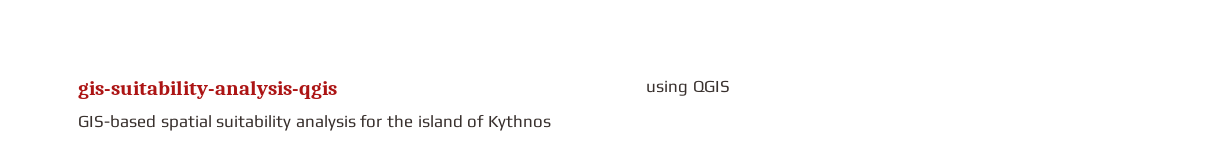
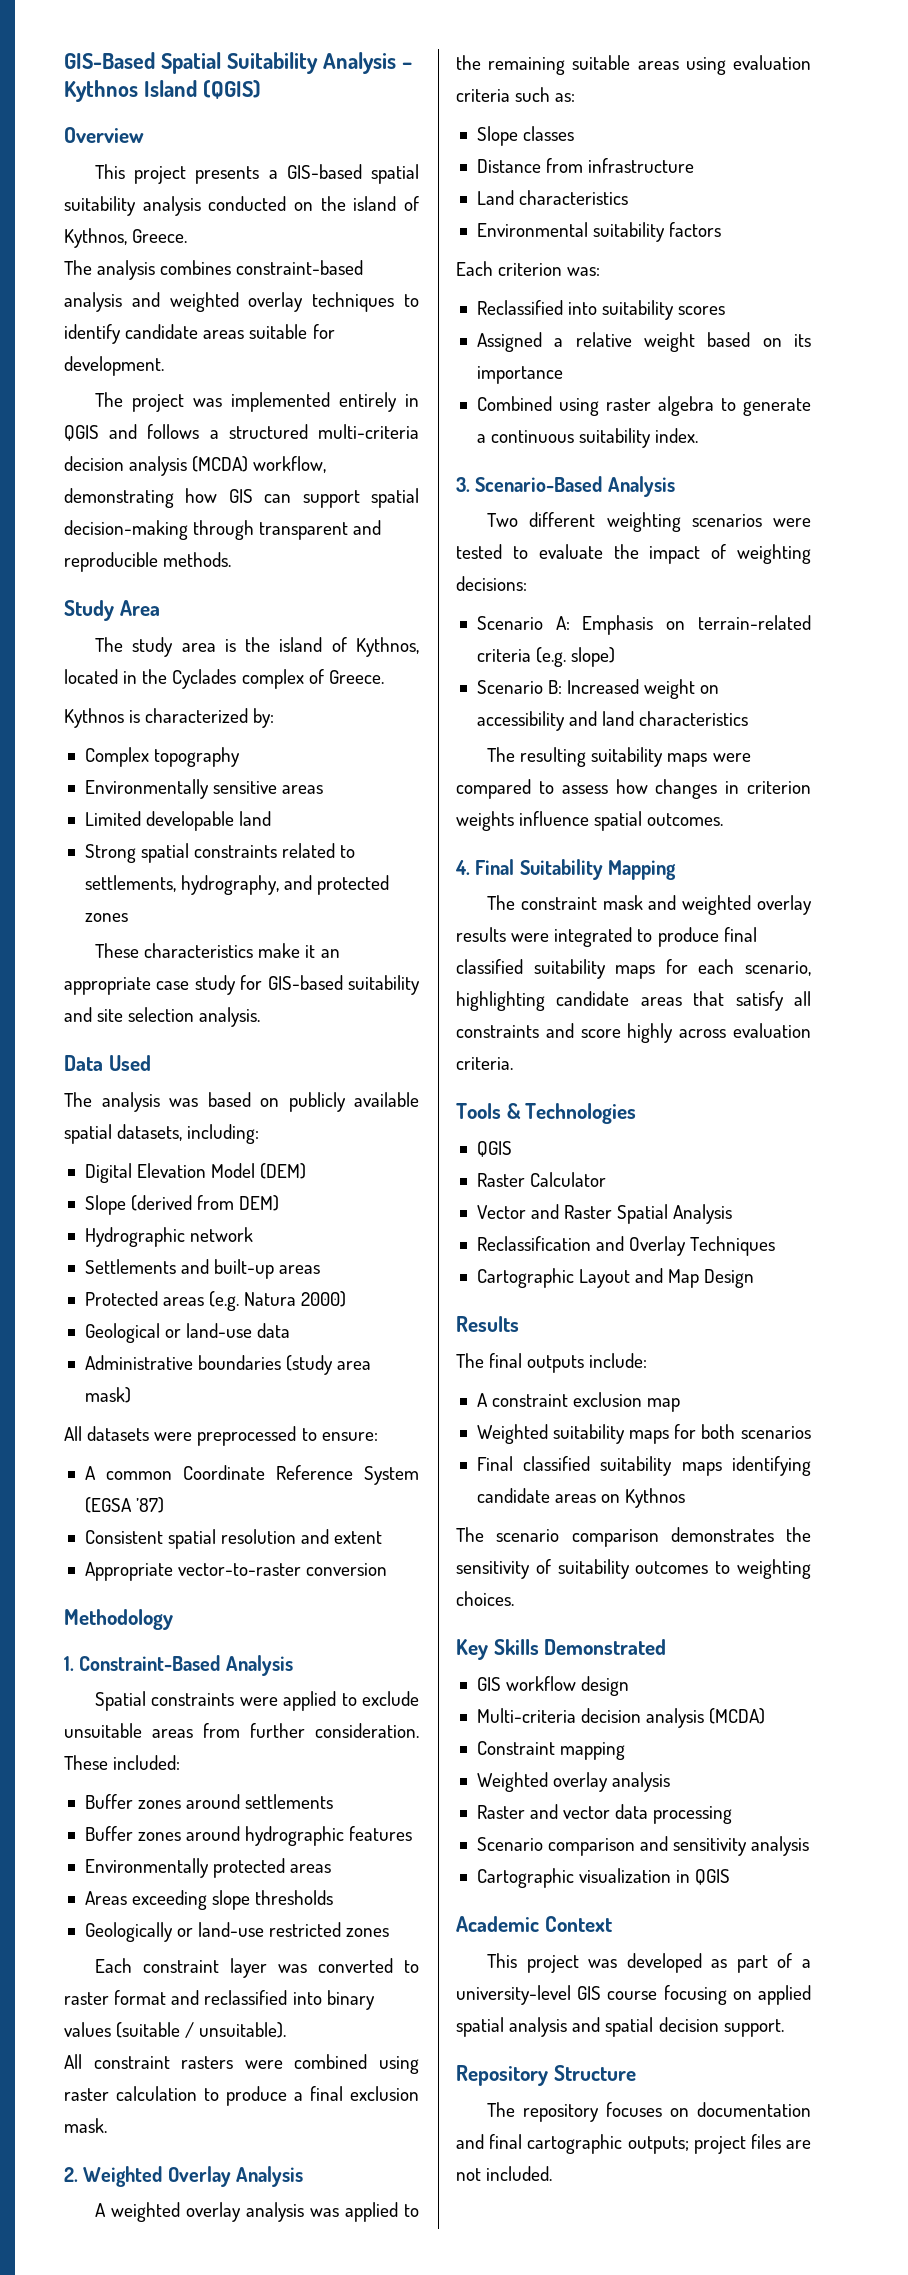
[78,80,337,99] gis-suitability-analysis-qgis // -> [64,52,412,74] [64,80,261,102] [64,127,144,143] [95,164,278,184] GIS-Based Spatial Suitability Analysis – Kythnos Island (QGIS) // Overview // This project presents a
[360,114,551,131] [646,80,730,96] for the island of Kythnos using QGIS -> [208,196,419,211] [64,228,188,248] [64,260,364,280] [64,292,420,312] [64,324,335,344] [64,356,164,376] [95,392,419,412] [64,424,420,441] [64,456,327,476] [64,488,419,508] [64,520,382,540] [64,552,232,572] [64,600,160,621] [95,637,420,657] [64,669,384,689] [64,708,275,728] [84,747,241,767] [84,779,324,799] [84,811,272,831] [84,843,356,863] [84,875,390,895] [84,913,128,922] [95,943,340,958] [64,975,420,995] [64,1007,261,1027] [64,1055,151,1071] [64,1092,419,1112] [64,1124,260,1144] [84,1163,307,1183] [84,1195,280,1215] [84,1227,254,1247] [84,1259,321,1279] [84,1291,347,1311] [84,1323,291,1343] [84,1355,372,1375] [84,1387,131,1403] [64,1426,378,1446] [84,1465,420,1485] [84,1497,165,1513] [84,1529,383,1549] [84,1562,388,1581] [64,1609,173,1630] [64,1655,293,1676] [95,1691,419,1711] [64,1723,419,1738] [64,1755,181,1770] [84,1794,334,1809] [84,1826,413,1846] [84,1858,332,1878] [84,1890,334,1910] [84,1922,390,1942] [95,1958,419,1978] [64,1990,375,2010] [64,2022,287,2038] [64,2054,419,2074] [64,2086,419,2106] [64,2118,107,2133] [64,2166,304,2187] [95,2202,419,2222] [456,55,811,75] [456,87,576,102] [476,126,575,146] [476,158,695,173] [476,190,629,205] [476,222,722,242] [456,261,601,276] [476,300,726,320] [476,332,811,352] [476,366,563,384] [476,396,811,416] [476,428,699,448] [456,476,675,497] [487,512,811,532] [456,544,811,564] [456,576,527,591] [476,615,811,635] [476,647,616,667] [476,679,720,699] [476,711,749,731] [487,747,751,767] [456,779,811,799] [456,811,724,831] [455,859,677,880] [487,895,812,915] [456,927,757,947] [456,959,811,979] [456,991,811,1011] [456,1023,811,1043] [456,1057,513,1070] [456,1103,637,1124] [476,1141,512,1157] [476,1172,607,1187] [476,1204,733,1224] [476,1236,776,1256] [476,1268,755,1288] [456,1316,519,1332] [456,1353,648,1373] [476,1392,681,1412] [476,1424,811,1444] [476,1456,811,1476] [476,1488,686,1508] [456,1527,811,1547] [456,1559,811,1579] [456,1591,514,1606] [456,1639,667,1660] [476,1676,630,1696] [476,1708,766,1728] [476,1741,626,1760] [476,1772,671,1792] [476,1804,733,1824] [476,1836,810,1856] [476,1868,731,1888] [456,1916,612,1932] [487,1953,811,1973] [456,1985,811,2005] [456,2017,784,2037] [456,2065,636,2086] [487,2102,811,2122] [456,2134,812,2154] [456,2166,553,2181] conducted on the island of Kythnos, Greece. // The analysis combines constraint-based analysis and weighted overlay techniques to identify candidate areas suitable for development. // The project was implemented entirely in QGIS and follows a structured multi-criteria decision analysis (MCDA) workflow, demonstrating how GIS can support spatial decision-making through transparent and reproducible methods. // Study Area // The study area is the island of Kythnos, located in the Cyclades complex of Greece. // Kythnos is characterized by: // Complex topography // Environmentally sensitive areas // Limited developable land // Strong spatial constraints related to settlements, hydrography, and protected zones // These characteristics make it an appropriate case study for GIS-based suitability and site selection analysis. // Data Used // The analysis was based on publicly available spatial datasets, including: // Digital Elevation Model (DEM) // Slope (derived from DEM) // Hydrographic network // Settlements and built-up areas // Protected areas (e.g. Natura 2000) // Geological or land-use data // Administrative boundaries (study area mask) // All datasets were preprocessed to ensure: // A common Coordinate Reference System (EGSA ’87) // Consistent spatial resolution and extent // Appropriate vector-to-raster conversion // Methodology // 1. Constraint-Based Analysis // Spatial constraints were applied to exclude unsuitable areas from further consideration. These included: // Buffer zones around settlements // Buffer zones around hydrographic features // Environmentally protected areas // Areas exceeding slope thresholds // Geologically or land-use restricted zones // Each constraint layer was converted to raster format and reclassified into binary values (suitable / unsuitable). // All constraint rasters were combined using raster calculation to produce a final exclusion mask. // 2. Weighted Overlay Analysis // A weighted overlay analysis was applied to the remaining suitable areas using evaluation criteria such as: // Slope classes // Distance from infrastructure // Land characteristics // Environmental suitability factors // Each criterion was: // Reclassified into suitability scores // Assigned a relative weight based on its importance // Combined using raster algebra to generate a continuous suitability index. // 3. Scenario-Based Analysis // Two different weighting scenarios were tested to evaluate the impact of weighting decisions: // Scenario A: Emphasis on terrain-related criteria (e.g. slope) // Scenario B: Increased weight on accessibility and land characteristics // The resulting suitability maps were compared to assess how changes in criterion weights influence spatial outcomes. // 4. Final Suitability Mapping // The constraint mask and weighted overlay results were integrated to produce final classified suitability maps for each scenario, highlighting candidate areas that satisfy all constraints and score highly across evaluation criteria. // Tools & Technologies // QGIS // Raster Calculator // Vector and Raster Spatial Analysis // Reclassification and Overlay Techniques // Cartographic Layout and Map Design // Results // The final outputs include: // A constraint exclusion map // Weighted suitability maps for both scenarios // Final classified suitability maps identifying candidate areas on Kythnos // The scenario comparison demonstrates the sensitivity of suitability outcomes to weighting choices. // Key Skills Demonstrated // GIS workflow design // Multi-criteria decision analysis (MCDA) // Constraint mapping // Weighted overlay analysis // Raster and vector data processing // Scenario comparison and sensitivity analysis // Cartographic visualization in QGIS // Academic Context // This project was developed as part of a university-level GIS course focusing on applied spatial analysis and spatial decision support. // Repository Structure // The repository focuses on documentation and final cartographic outputs; project files are not included.

